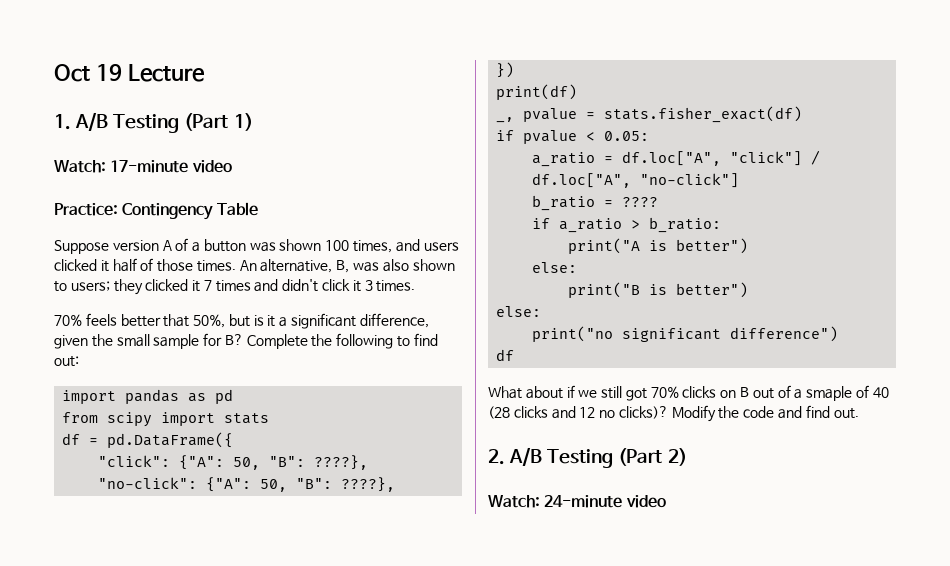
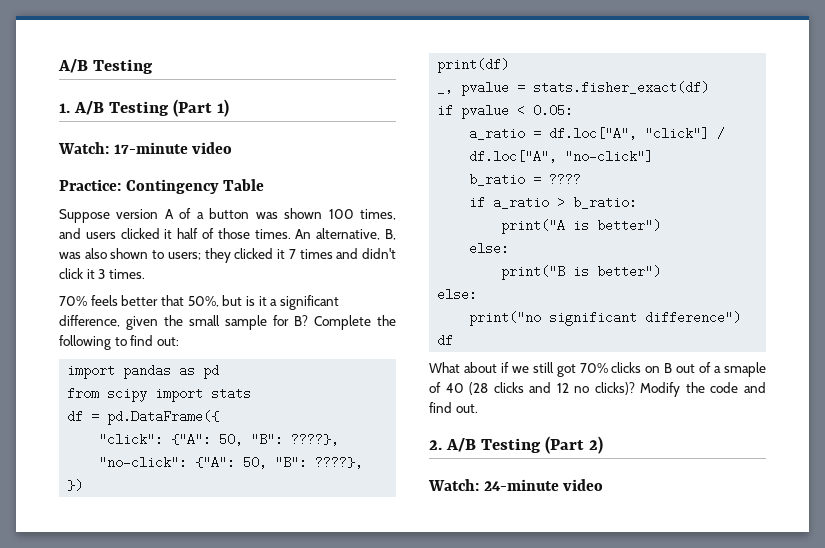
[54,64,205,82] Oct 19 Lecture -> [58,59,154,74] A/B Testing

